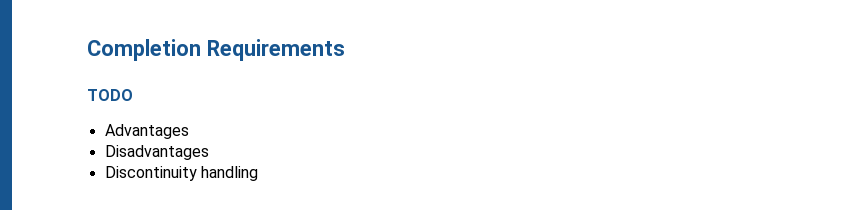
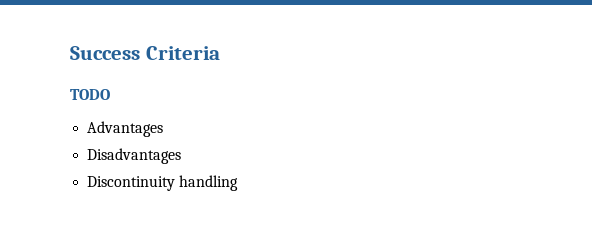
[87,39,345,61] Completion Requirements -> [70,46,220,60] Success Criteria

